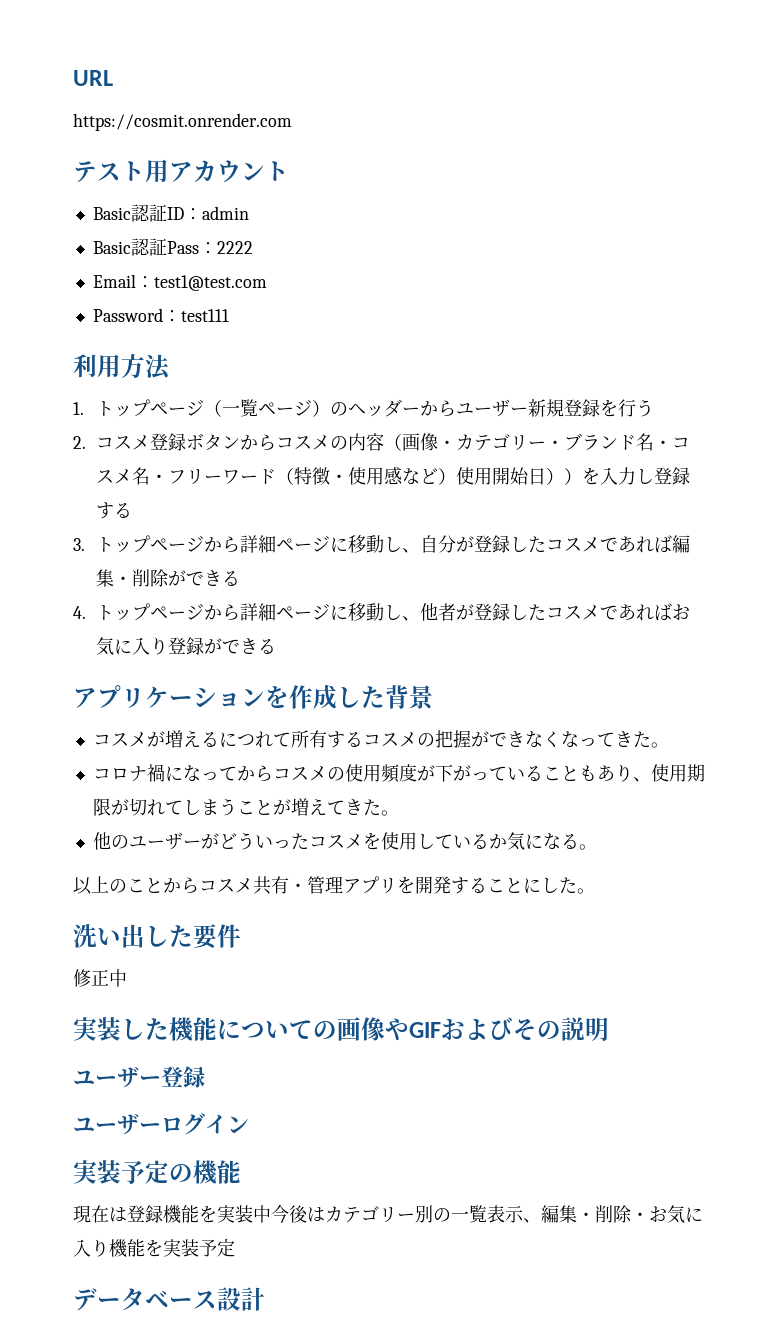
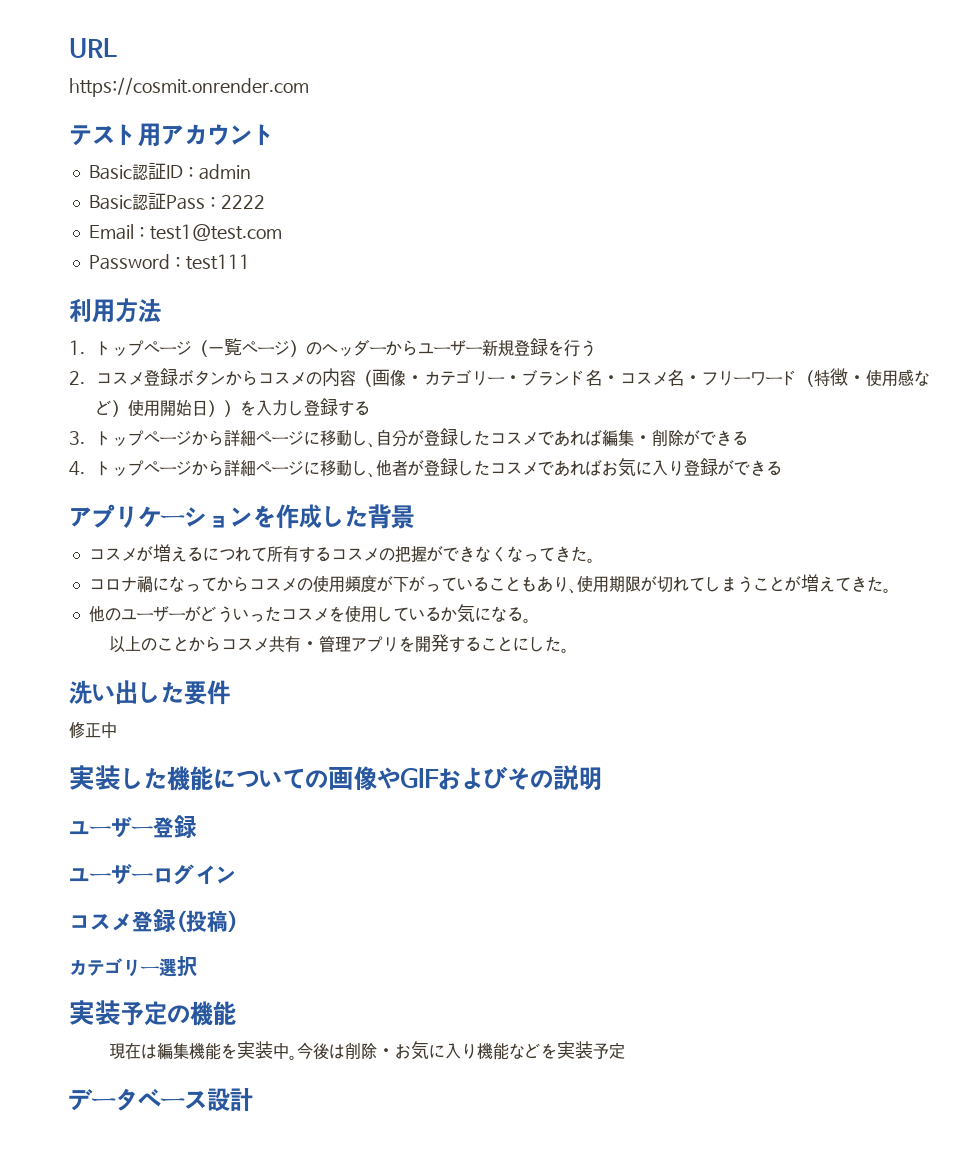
(249, 1124) none -> [69,909,238,933] [69,956,197,977] // コスメ登録(投稿) // カテゴリー選択
[127,1205,163,1223] 登録 -> [157,1042,190,1060] 編集
[271,1205,595,1224] 今後はカテゴリー別の一覧表示、編集・ -> [289,1042,346,1060] 。今後は
(145, 1248) none -> [509,1043,542,1059] など

